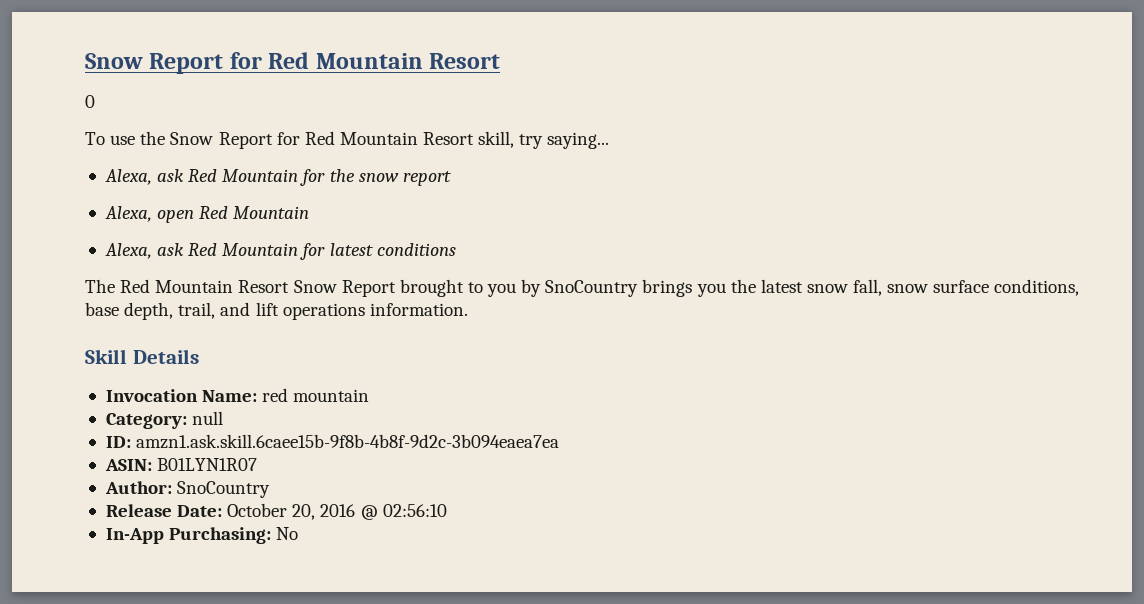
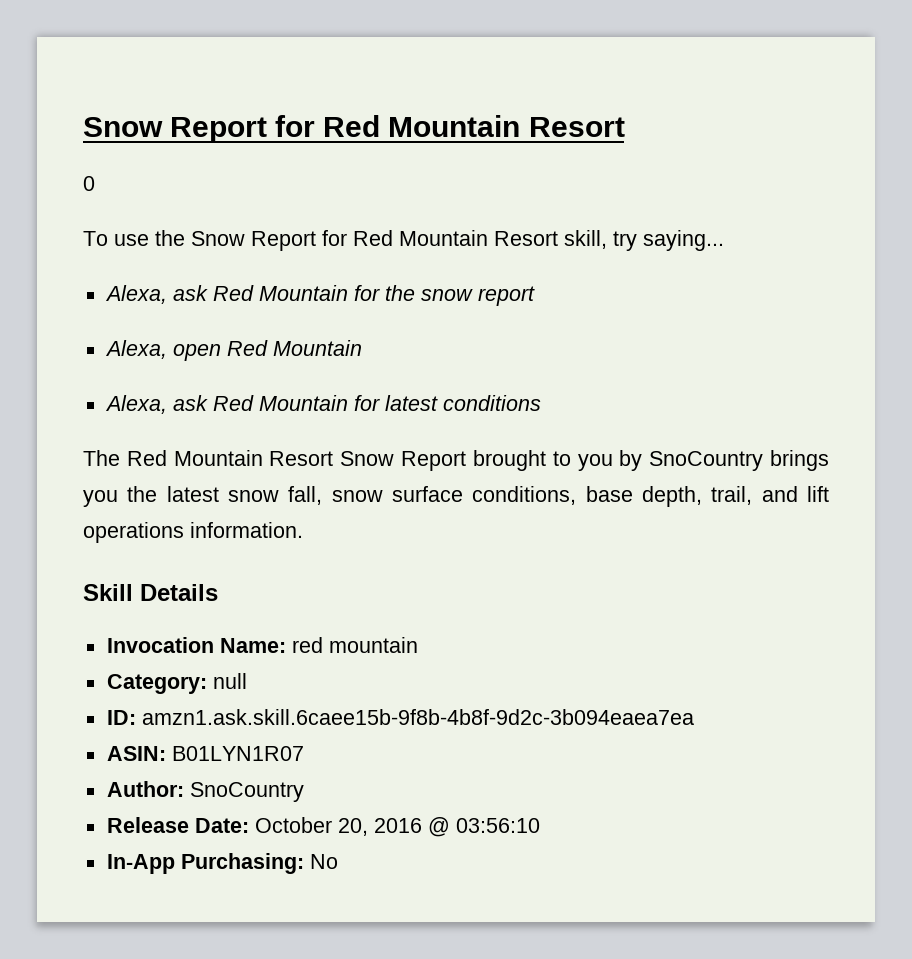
[382,504,447,517] 02:56:10 -> [455,818,540,833] 03:56:10

